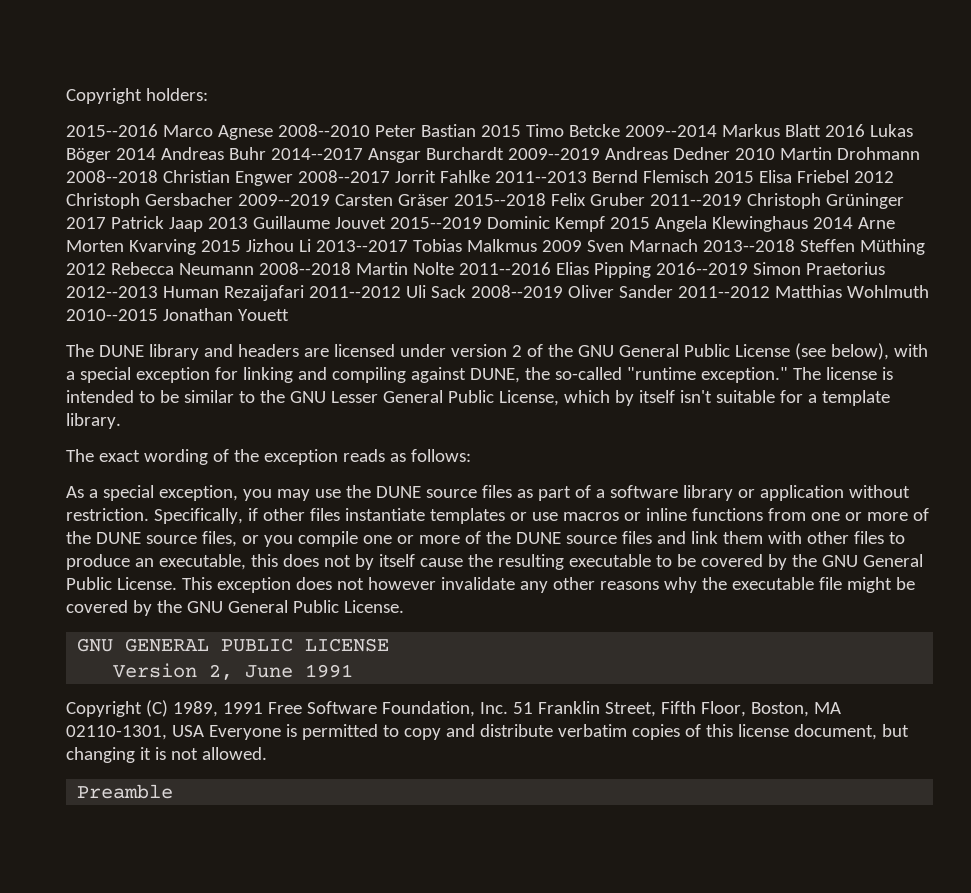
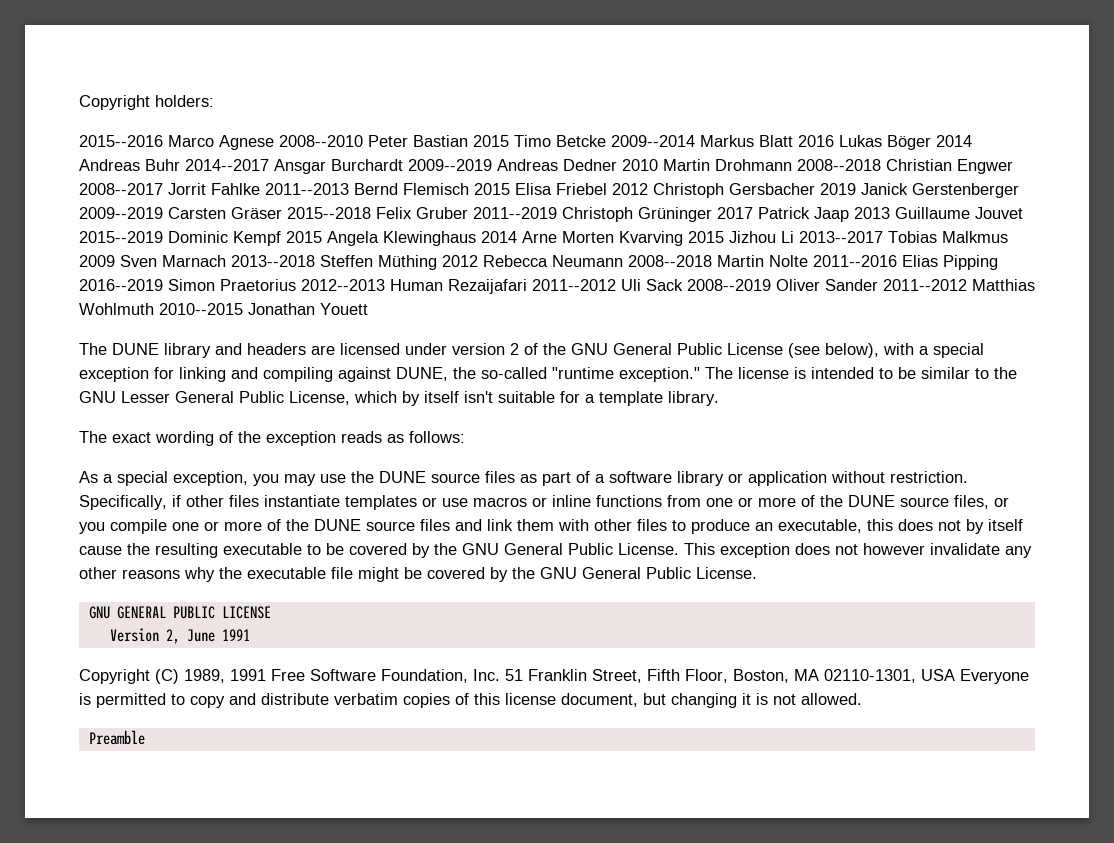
(233, 199) none -> [820,183,1019,198] 2019 Janick Gerstenberger

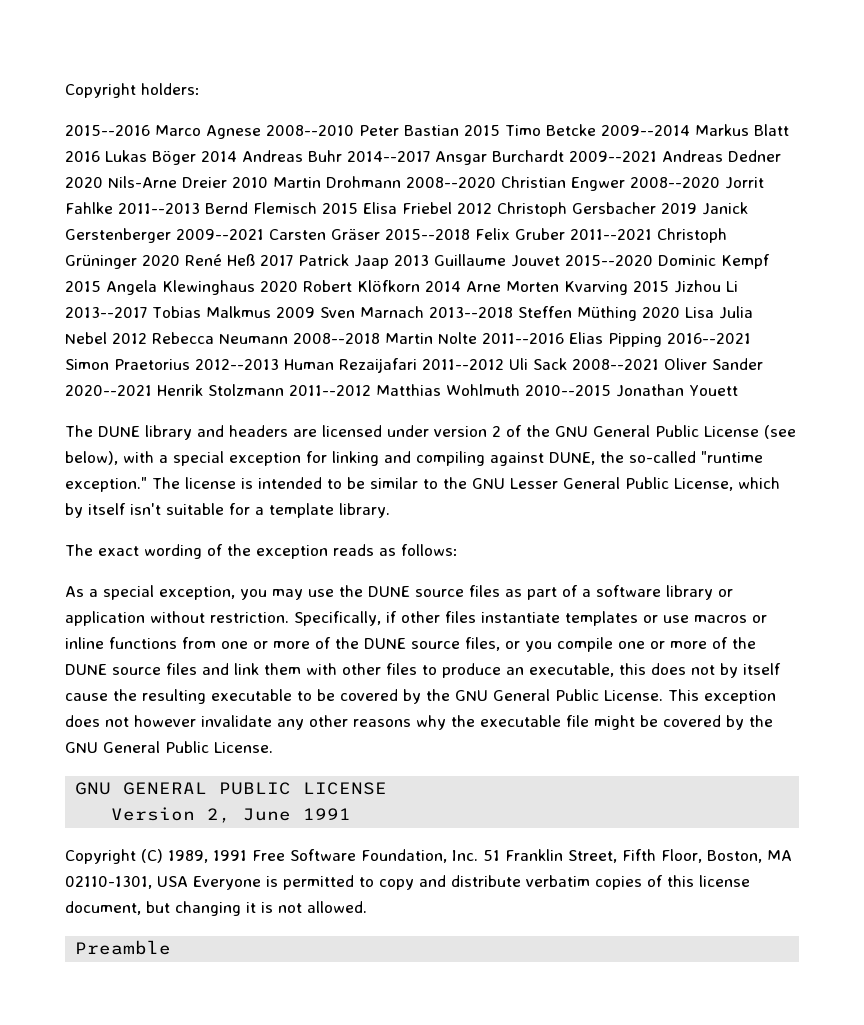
[408,159,492,171] 2009--2019 -> [569,151,657,162] 2009--2021
(617, 165) none -> [65,176,227,188] 2020 Nils-Arne Dreier
[797,159,881,171] 2008--2018 -> [406,177,496,188] 2008--2020
[79,183,163,195] 2008--2017 -> [630,177,720,188] 2008--2020
[79,207,163,219] 2009--2019 -> [176,229,264,240] 2009--2021
[473,207,557,219] 2011--2019 -> [570,229,652,240] 2011--2021
(712, 214) none -> [142,254,255,266] 2020 René Heß
[79,231,163,243] 2015--2019 -> [565,255,653,266] 2015--2020
(476, 238) none -> [260,280,420,292] 2020 Robert Klöfkorn
(437, 262) none -> [641,306,753,319] [65,332,107,344] 2020 Lisa Julia Nebel
[79,279,163,291] 2016--2019 -> [667,333,751,344] 2016--2021
[687,279,771,291] 2008--2019 -> [572,359,659,370] 2008--2021
(878, 285) none -> [65,384,284,396] 2020--2021 Henrik Stolzmann

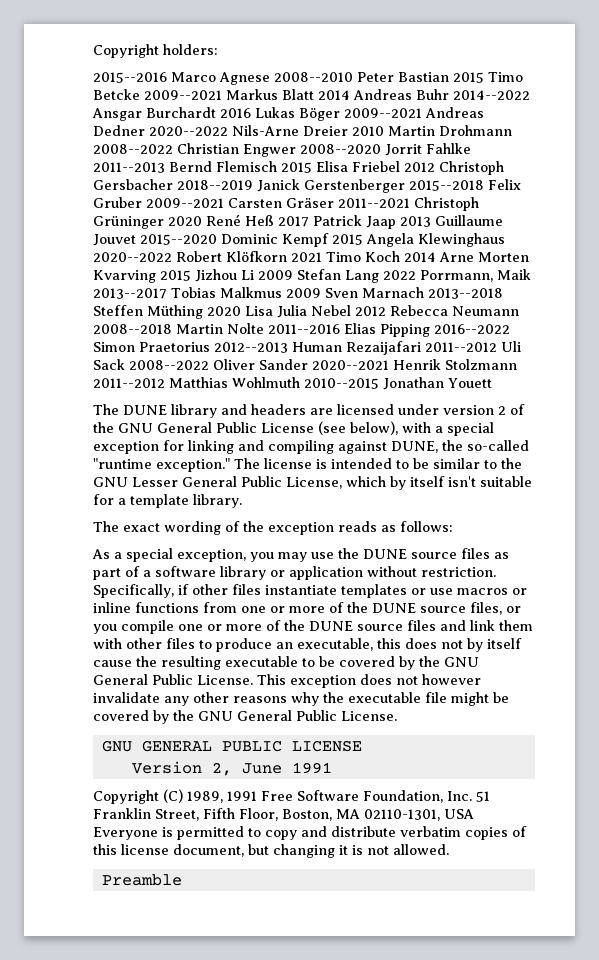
[601,125,690,136] 2009--2014 -> [144,90,222,100] 2009--2021
[65,150,564,165] 2016 Lukas Böger 2014 Andreas Buhr 2014--2017 Ansgar Burchardt -> [318,89,530,100] [92,107,340,121] 2014 Andreas Buhr 2014--2022 Ansgar Burchardt 2016 Lukas Böger
[65,177,103,188] 2020 -> [149,126,228,136] 2020--2022
[406,177,496,188] 2008--2020 -> [93,144,173,154] 2008--2022
[661,203,697,214] 2019 -> [177,180,253,190] 2018--2019
[176,228,565,240] 2009--2021 Carsten Gräser 2015--2018 Felix Gruber -> [409,179,521,191] [93,197,334,208] 2015--2018 Felix Gruber 2009--2021 Carsten Gräser
[260,281,298,292] 2020 -> [93,252,172,262] 2020--2022
(420, 286) none -> [291,251,400,262] 2021 Timo Koch
(738, 286) none -> [258,269,531,283] 2009 Stefan Lang 2022 Porrmann, Maik
[667,333,751,344] 2016--2021 -> [434,324,510,334] 2016--2022
[572,359,659,370] 2008--2021 -> [129,360,209,370] 2008--2022

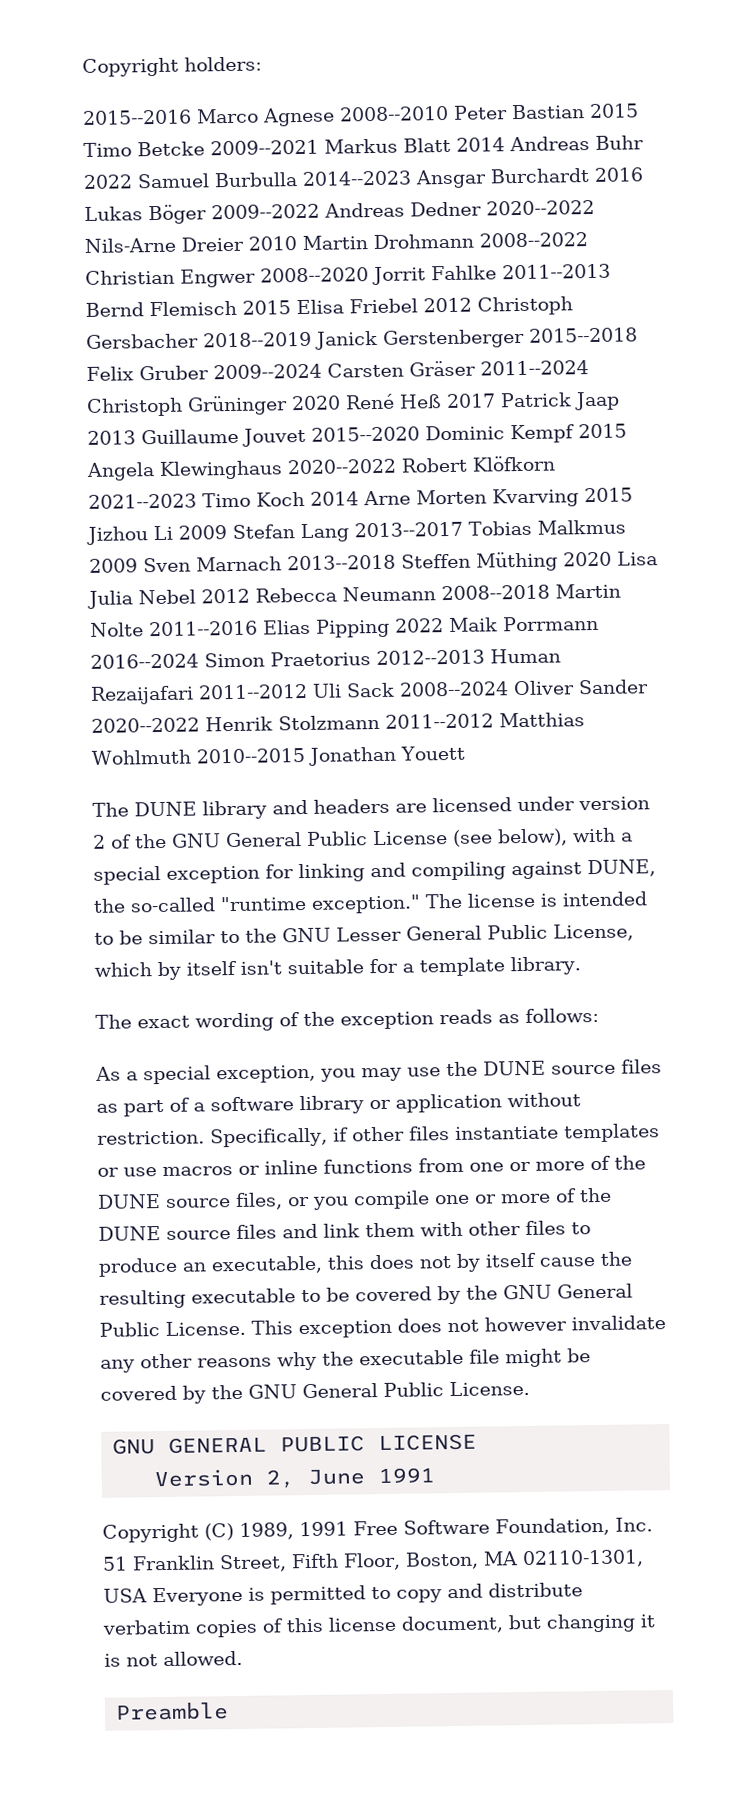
[453,90,530,100] 2014--2022 -> [83,170,412,189] 2022 Samuel Burbulla 2014--2023
[344,108,422,118] 2009--2021 -> [211,203,320,220] 2009--2022
[146,198,224,208] 2009--2021 -> [212,363,322,380] 2009--2024
[338,198,410,208] 2011--2021 -> [479,360,589,376] 2011--2024
[291,252,322,262] 2021 -> [88,493,197,509] 2021--2023
[383,269,531,282] 2022 Porrmann, Maik -> (349, 533) none
[434,324,510,334] 2016--2022 -> [395,615,599,633] [90,653,199,669] 2022 Maik Porrmann 2016--2024
[129,360,209,370] 2008--2022 -> [399,681,509,697] 2008--2024
[312,360,389,370] 2020--2021 -> [91,717,200,733] 2020--2022

